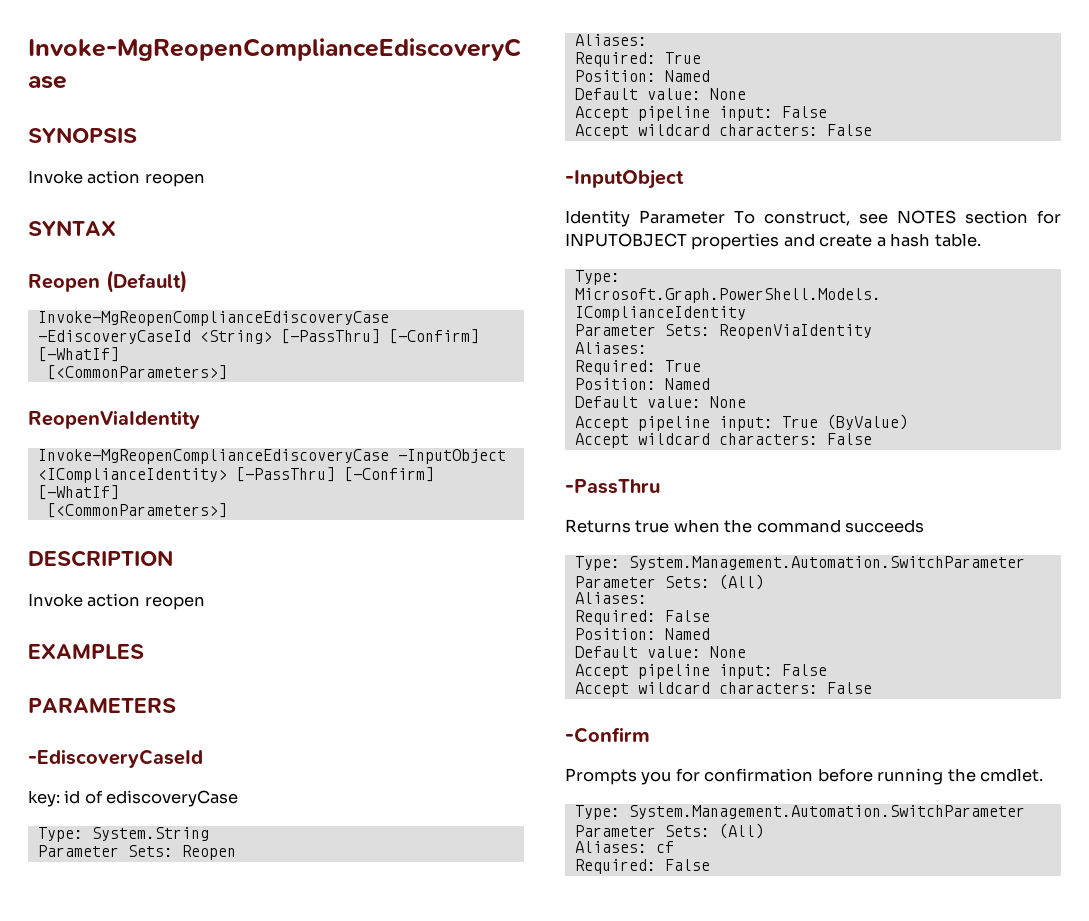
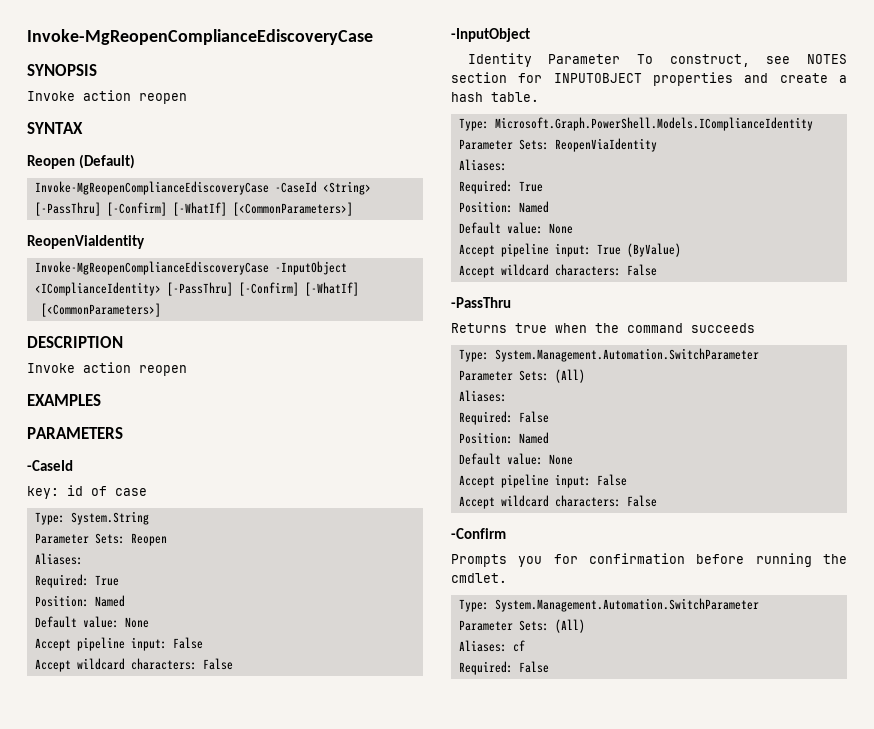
[37,330,191,344] -EdiscoveryCaseId -> [274,181,317,193] -CaseId
(119, 354) // -> (227, 209) none
[28,749,203,768] -EdiscoveryCaseId -> [27,460,73,471] -CaseId
[106,790,239,807] ediscoveryCase -> [115,488,147,496] case

